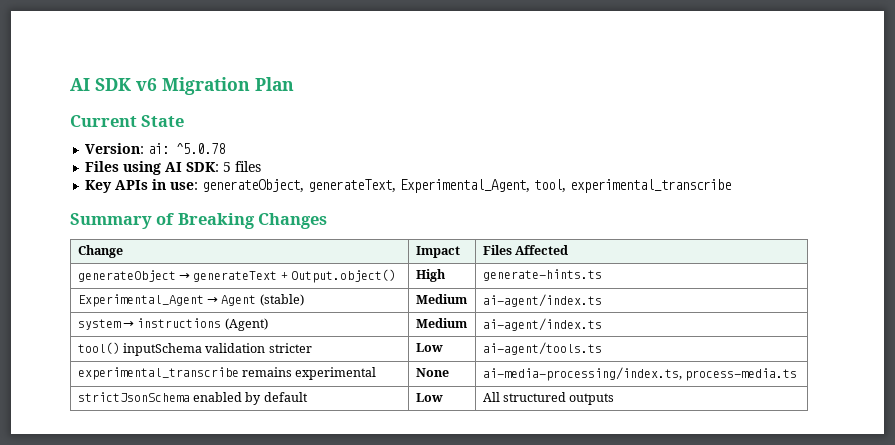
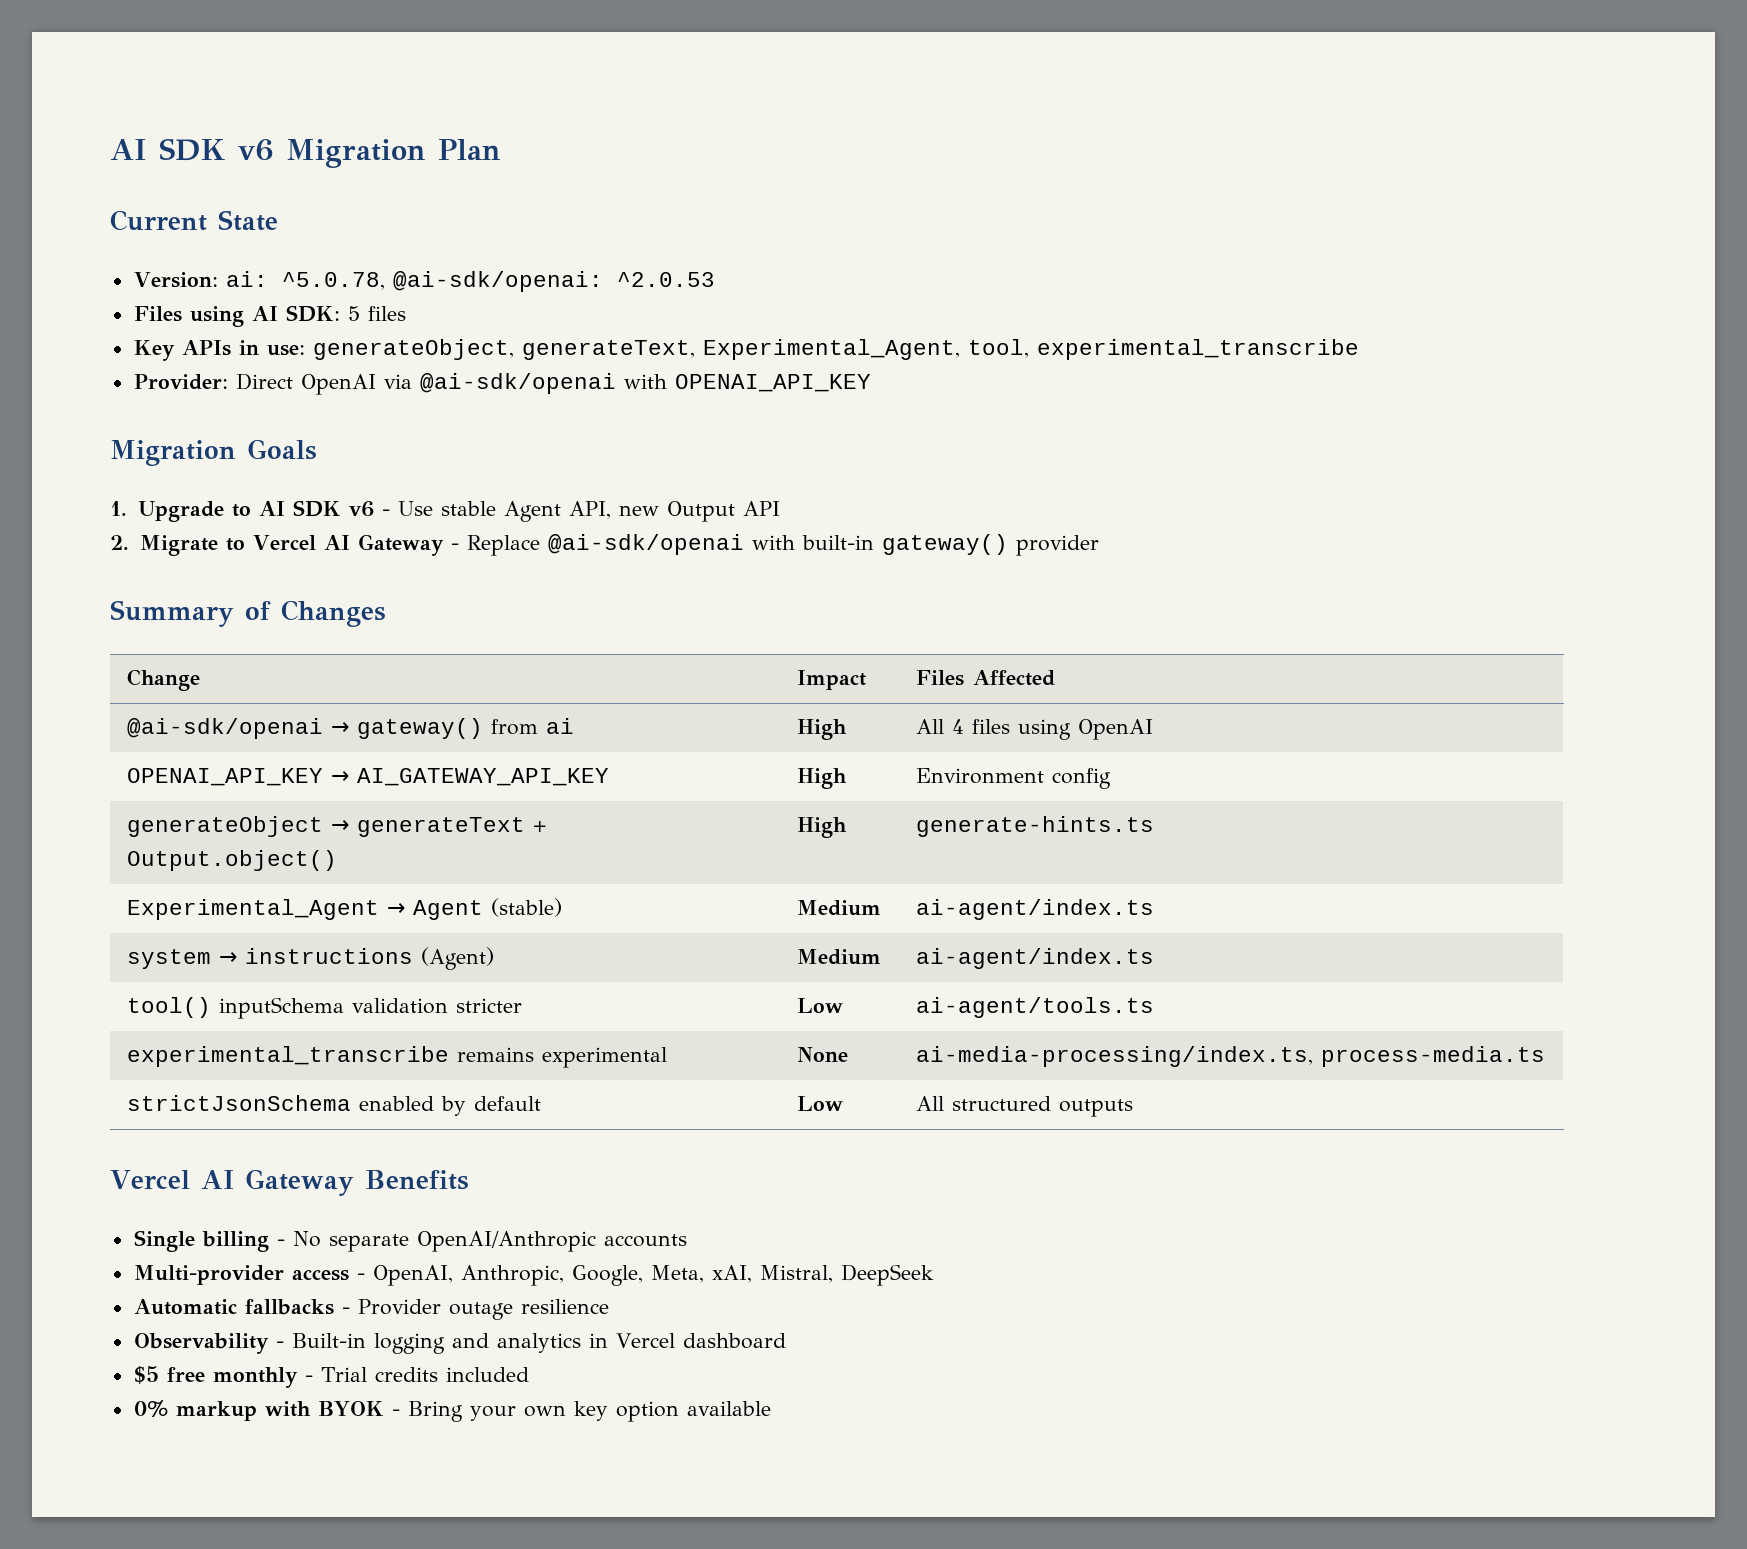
[176,143,226,154] ^5.0.78 -> [281,271,715,292] ^5.0.78, @ai-sdk/openai: ^2.0.53
(732, 186) none -> [133,373,871,395] [110,439,317,466] [110,500,780,522] [110,534,1099,556] // Provider: Direct OpenAI via @ai-sdk/openai with OPENAI_API_KEY // Migration Goals // 1. Upgrade to AI SDK v6 - Use stable Agent API, new Output API // 2. Migrate to Vercel AI Gateway - Replace @ai-sdk/openai with built-in gateway() provider
[177,213,255,229] Breaking -> (271, 610) none
(568, 250) none -> [127,718,575,739] [797,719,848,740] [916,719,1154,740] [127,768,610,786] [797,768,848,789] [916,768,1112,789] // @ai-sdk/openai → gateway() from ai | High | All 4 files using OpenAI // OPENAI_API_KEY → AI_GATEWAY_API_KEY | High | Environment config
(615, 399) none -> [110,1169,469,1196] [133,1230,687,1252] [133,1264,934,1286] [133,1299,609,1320] [133,1333,786,1354] [133,1366,529,1388] [133,1400,771,1422] // Vercel AI Gateway Benefits // Single billing - No separate OpenAI/Anthropic accounts // Multi-provider access - OpenAI, Anthropic, Google, Meta, xAI, Mistral, DeepSeek // Automatic fallbacks - Provider outage resilience // Observability - Built-in logging and analytics in Vercel dashboard // $5 free monthly - Trial credits included // 0% markup with BYOK - Bring your own key option available

